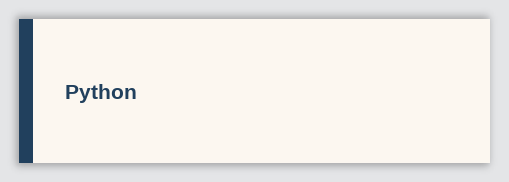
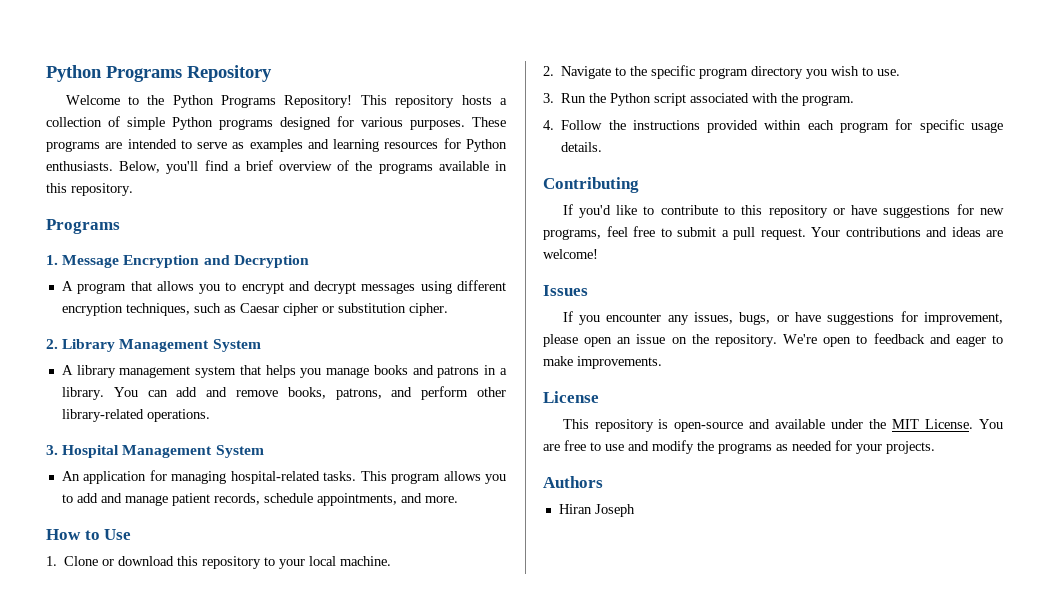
[65,84,137,103] Python -> [46,65,272,82] [65,95,507,108] [46,116,506,130] [46,138,507,152] [46,160,508,174] [46,183,133,196] [46,219,120,234] [46,255,309,268] [61,280,506,294] [61,303,448,316] [46,339,261,352] [61,365,507,378] [61,386,507,400] [61,409,210,422] [46,445,264,458] [61,470,506,484] [61,493,458,506] [46,529,132,540] [46,556,392,569] [543,65,901,79] [543,93,855,106] [543,119,1003,133] [561,142,603,152] [543,177,639,193] [562,204,1005,218] [543,226,1003,240] [543,249,598,259] [543,285,588,296] [562,311,1003,325] [543,333,1003,347] [543,356,662,369] [543,391,599,403] [562,419,1004,432] [543,440,935,454] [543,476,603,488] [558,504,635,517] Python Programs Repository // Welcome to the Python Programs Repository! This repository hosts a collection of simple Python programs designed for various purposes. These programs are intended to serve as examples and learning resources for Python enthusiasts. Below, you'll find a brief overview of the programs available in this repository. // Programs // 1. Message Encryption and Decryption // A program that allows you to encrypt and decrypt messages using different encryption techniques, such as Caesar cipher or substitution cipher. // 2. Library Management System // A library management system that helps you manage books and patrons in a library. You can add and remove books, patrons, and perform other library-related operations. // 3. Hospital Management System // An application for managing hospital-related tasks. This program allows you to add and manage patient records, schedule appointments, and more. // How to Use // 1. Clone or download this repository to your local machine. // 2. Navigate to the specific program directory you wish to use. // 3. Run the Python script associated with the program. // 4. Follow the instructions provided within each program for specific usage details. // Contributing // If you'd like to contribute to this repository or have suggestions for new programs, feel free to submit a pull request. Your contributions and ideas are welcome! // Issues // If you encounter any issues, bugs, or have suggestions for improvement, please open an issue on the repository. We're open to feedback and eager to make improvements. // License // This repository is open-source and available under the MIT License. You are free to use and modify the programs as needed for your projects. // Authors // Hiran Joseph

